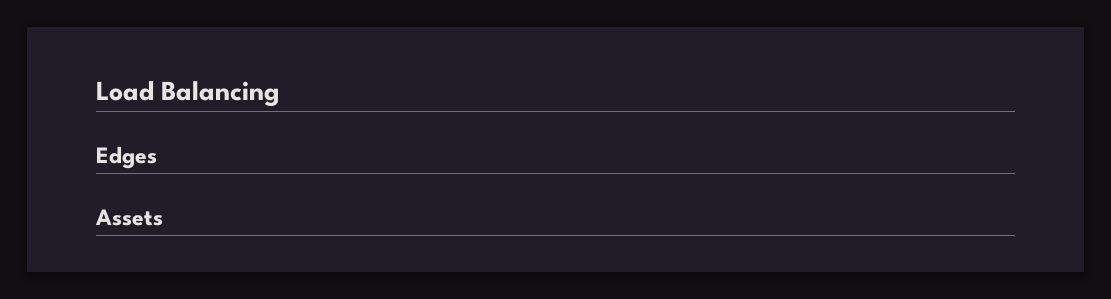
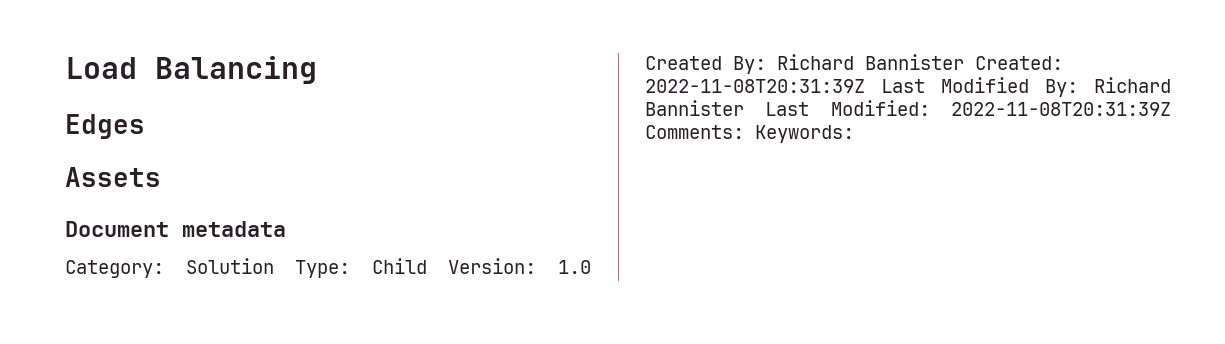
(163, 217) none -> [65,221,286,237] [65,258,591,278] [645,54,1063,74] [645,77,1171,97] [645,100,1171,116] [645,125,854,143] // Document metadata // Category: Solution Type: Child Version: 1.0 Created By: Richard Bannister Created: 2022-11-08T20:31:39Z Last Modified By: Richard Bannister Last Modified: 2022-11-08T20:31:39Z Comments: Keywords:

